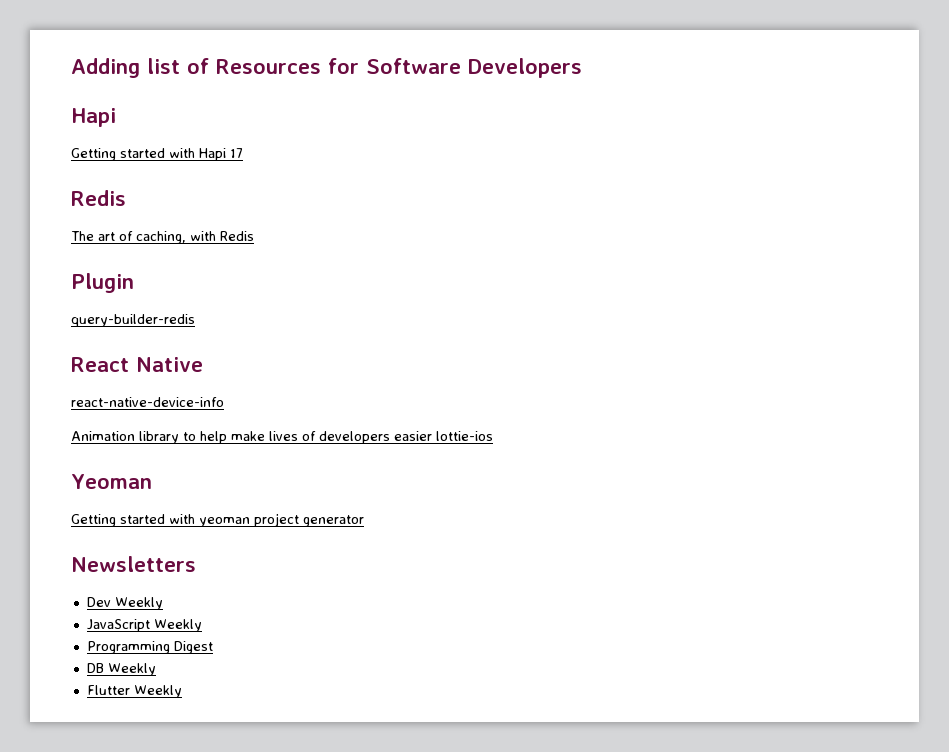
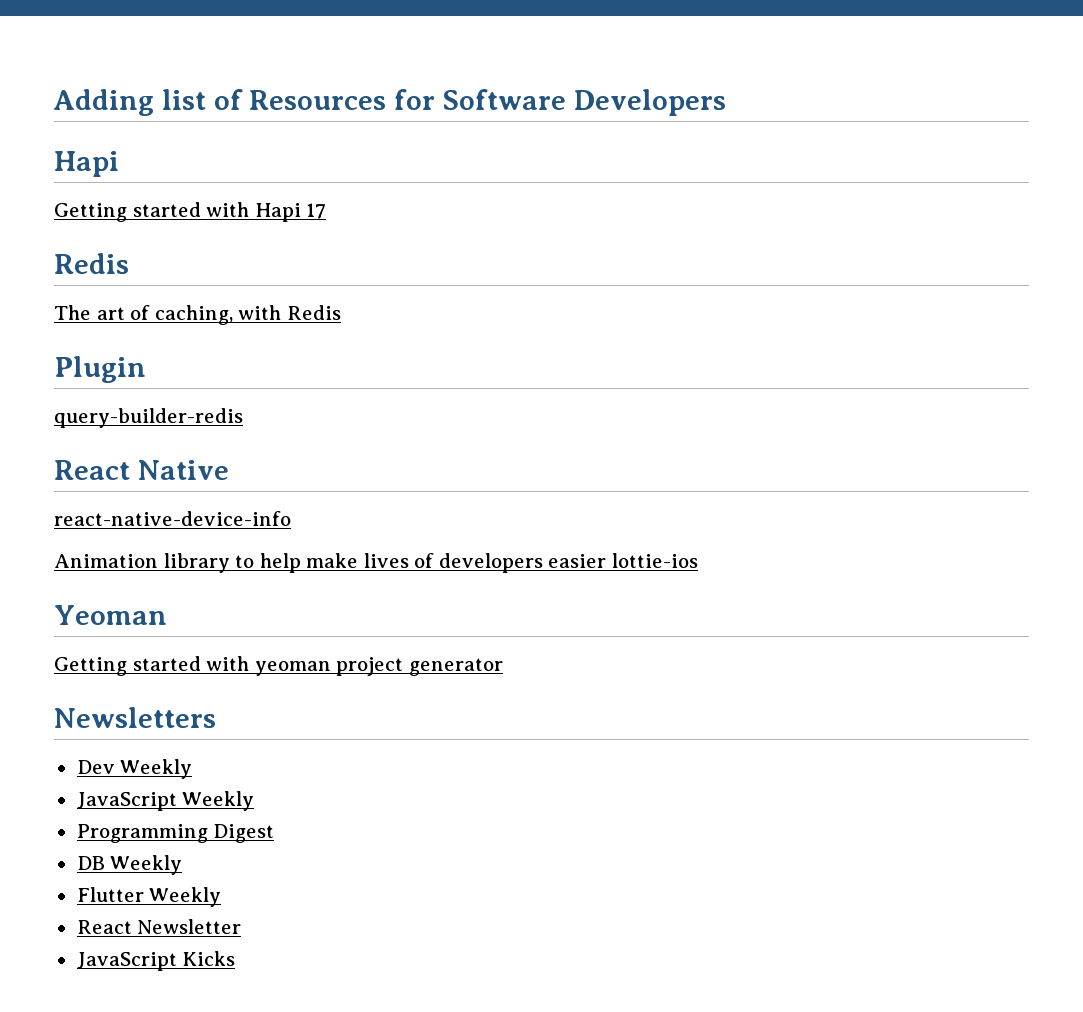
(182, 691) none -> [76,919,242,934] [76,951,236,971] // React Newsletter // JavaScript Kicks

